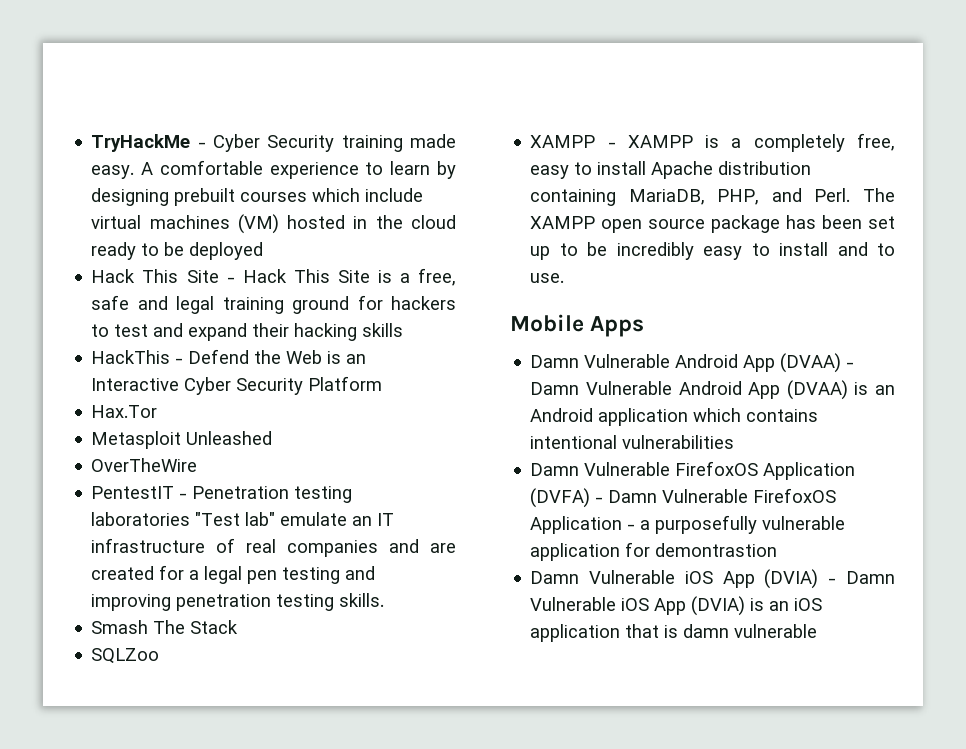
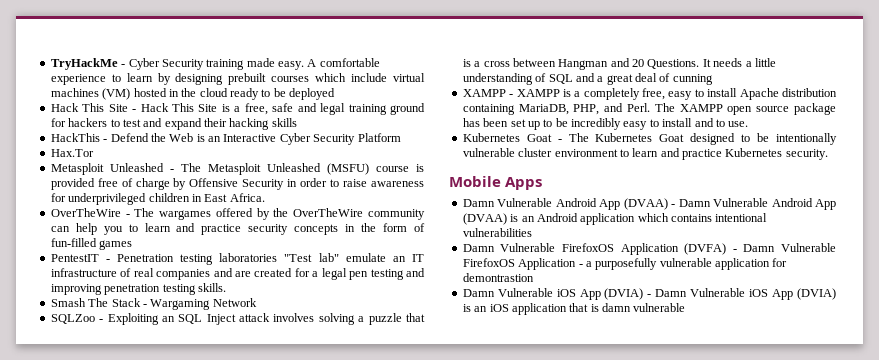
[91,458,198,472] // OverTheWire -> [169,163,424,175] [50,178,425,190] [50,193,265,205] [50,208,425,220] [50,223,425,235] [50,238,133,250] - The Metasploit Unleashed (MSFU) course is provided free of charge by Offensive Security in order to raise awareness for underprivileged children in East Africa. // OverTheWire - The wargames offered by the OverTheWire community can help you to learn and practice security concepts in the form of fun-filled games
[91,648,160,664] // SQLZoo -> [142,298,257,310] [50,313,425,325] [462,58,776,70] [462,73,713,85] - Wargaming Network // SQLZoo - Exploiting an SQL Inject attack involves solving a puzzle that is a cross between Hangman and 20 Questions. It needs a little understanding of SQL and a great deal of cunning
(565, 278) none -> [462,133,837,145] [462,148,828,160] // Kubernetes Goat - The Kubernetes Goat designed to be intentionally vulnerable cluster environment to learn and practice Kubernetes security.

